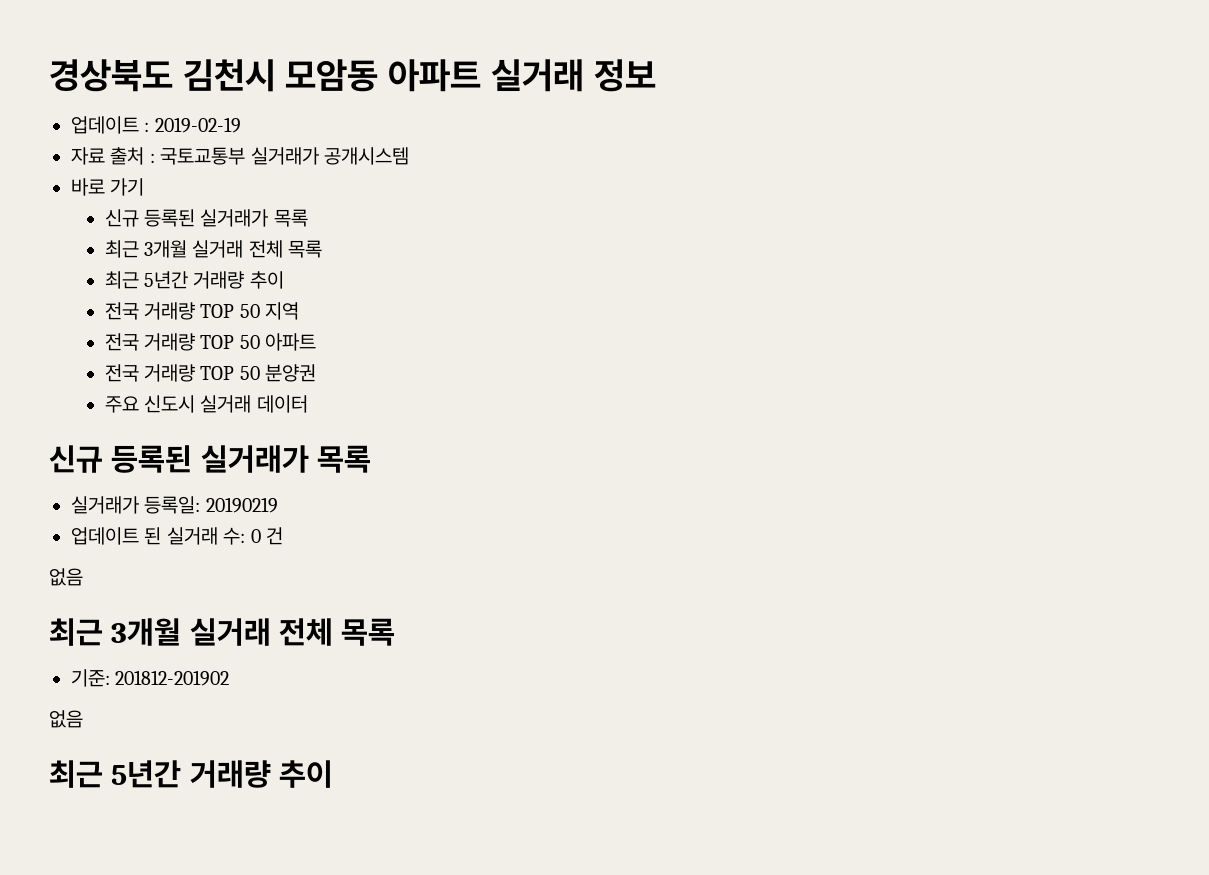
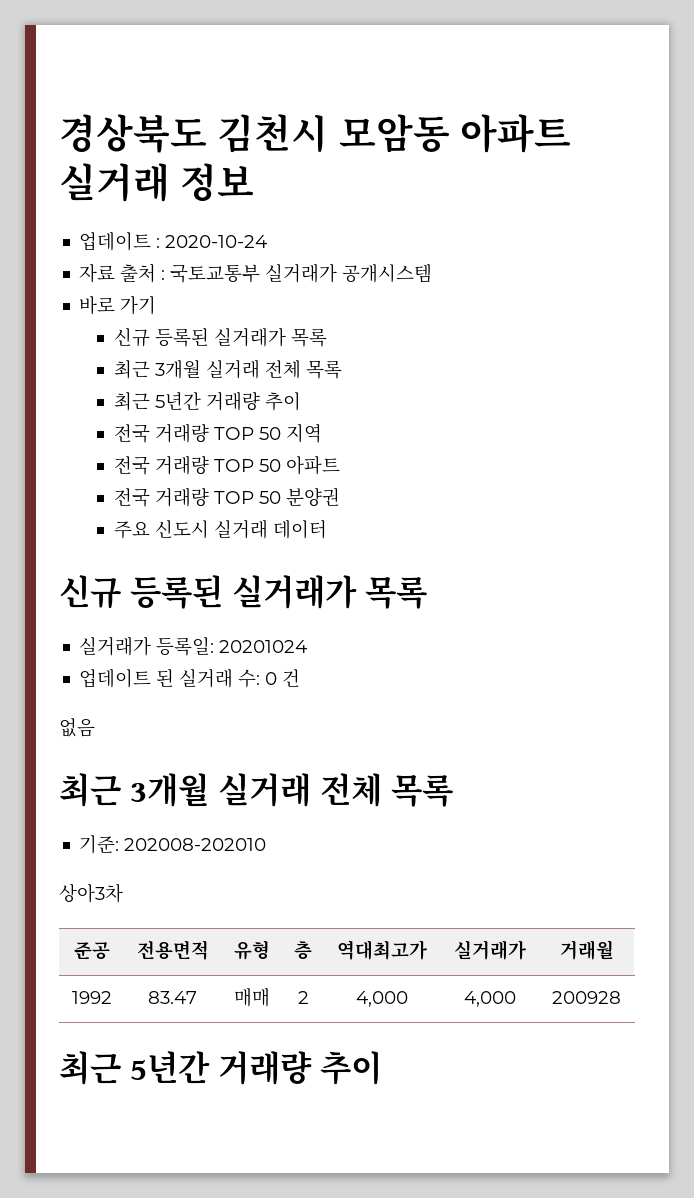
[154,117,241,133] 2019-02-19 -> [165,235,268,248] 2020-10-24
[205,497,278,513] 20190219 -> [219,640,308,653] 20201024
[115,670,230,686] [49,710,83,728] 201812-201902 // 없음 -> [124,838,267,851] [59,883,123,903] [73,942,110,959] [136,940,209,960] [234,940,270,960] [294,941,312,959] [337,940,427,960] [453,940,526,960] [559,940,614,960] [71,991,112,1004] [148,991,197,1004] [234,988,270,1007] [297,991,309,1004] [356,991,408,1007] [463,991,516,1007] [552,991,621,1004] 202008-202010 // 상아3차 // 준공 | 전용면적 | 유형 | 층 | 역대최고가 | 실거래가 | 거래월 // 1992 | 83.47 | 매매 | 2 | 4,000 | 4,000 | 200928

